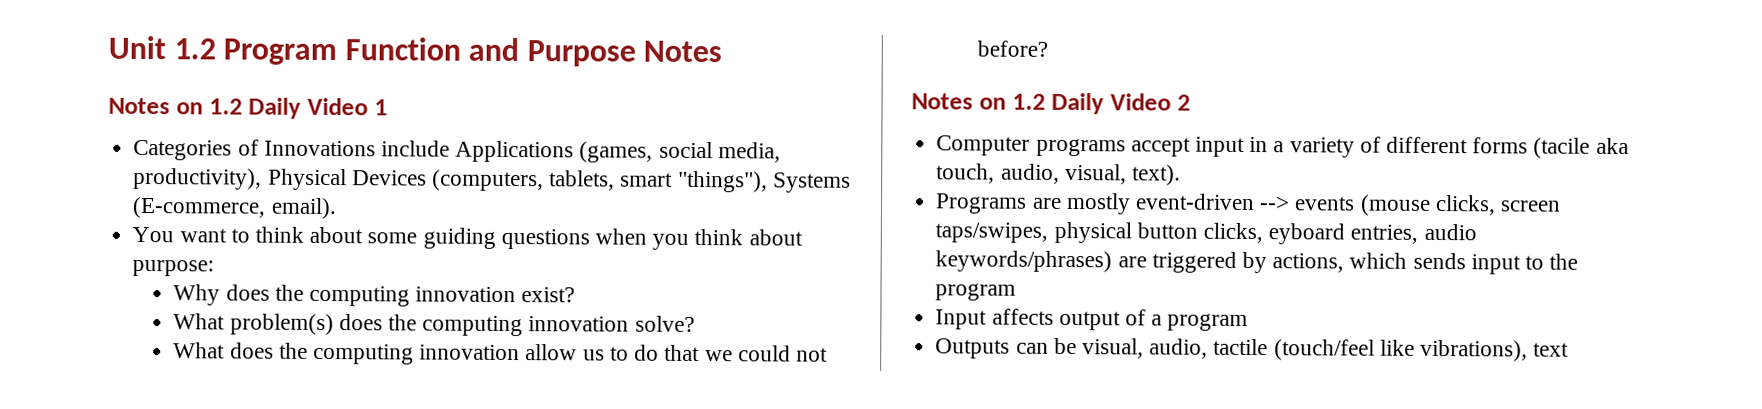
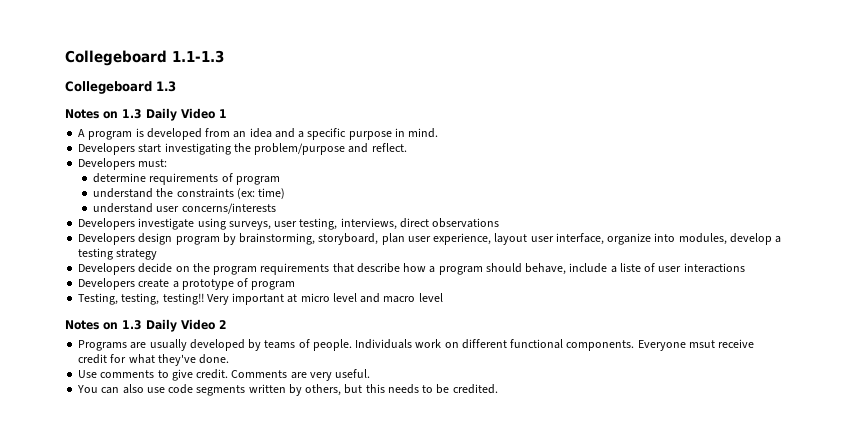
[108,35,723,67] [108,97,243,115] Unit 1.2 Program Function and Purpose Notes // Notes on 1.2 -> [65,50,224,66] [65,81,176,94] [65,109,142,119] Collegeboard 1.1-1.3 // Collegeboard 1.3 // Notes on 1.3
[133,139,781,163] [133,167,851,193] [132,196,337,220] [132,226,803,250] [132,259,215,277] [173,284,576,307] [173,313,695,337] [173,342,828,365] [977,40,1049,57] [911,93,1046,110] Categories of Innovations include Applications (games, social media, productivity), Physical Devices (computers, tablets, smart "things"), Systems (E-commerce, email). // You want to think about some guiding questions when you think about purpose: // Why does the computing innovation exist? // What problem(s) does the computing innovation solve? // What does the computing innovation allow us to do that we could not before? // Notes on 1.2 -> [78,128,439,140] [78,143,407,155] [78,158,168,170] [93,173,280,185] [93,188,286,199] [93,203,276,214] [78,218,500,230] [78,233,782,245] [78,248,158,260] [78,263,745,275] [78,278,296,290] [78,293,443,305] [65,320,142,330] A program is developed from an idea and a specific purpose in mind. // Developers start investigating the problem/purpose and reflect. // Developers must: // determine requirements of program // understand the constraints (ex: time) // understand user concerns/interests // Developers investigate using surveys, user testing, interviews, direct observations // Developers design program by brainstorming, storyboard, plan user experience, layout user interface, organize into modules, develop a testing strategy // Developers decide on the program requirements that describe how a program should behave, include a liste of user interactions // Developers create a prototype of program // Testing, testing, testing!! Very important at micro level and macro level // Notes on 1.3
[936,135,1629,159] [936,163,1181,186] [935,193,1561,216] [935,221,1477,245] [935,250,1579,275] [935,283,1017,301] [935,308,1249,331] [935,337,1570,362] Computer programs accept input in a variety of different forms (tacile aka touch, audio, visual, text). // Programs are mostly event-driven --> events (mouse clicks, screen taps/swipes, physical button clicks, eyboard entries, audio keywords/phrases) are triggered by actions, which sends input to the program // Input affects output of a program // Outputs can be visual, audio, tactile (touch/feel like vibrations), text -> [78,339,755,351] [78,354,230,366] [78,369,371,381] [77,384,498,396] Programs are usually developed by teams of people. Individuals work on different functional components. Everyone msut receive credit for what they've done. // Use comments to give credit. Comments are very useful. // You can also use code segments written by others, but this needs to be credited.

